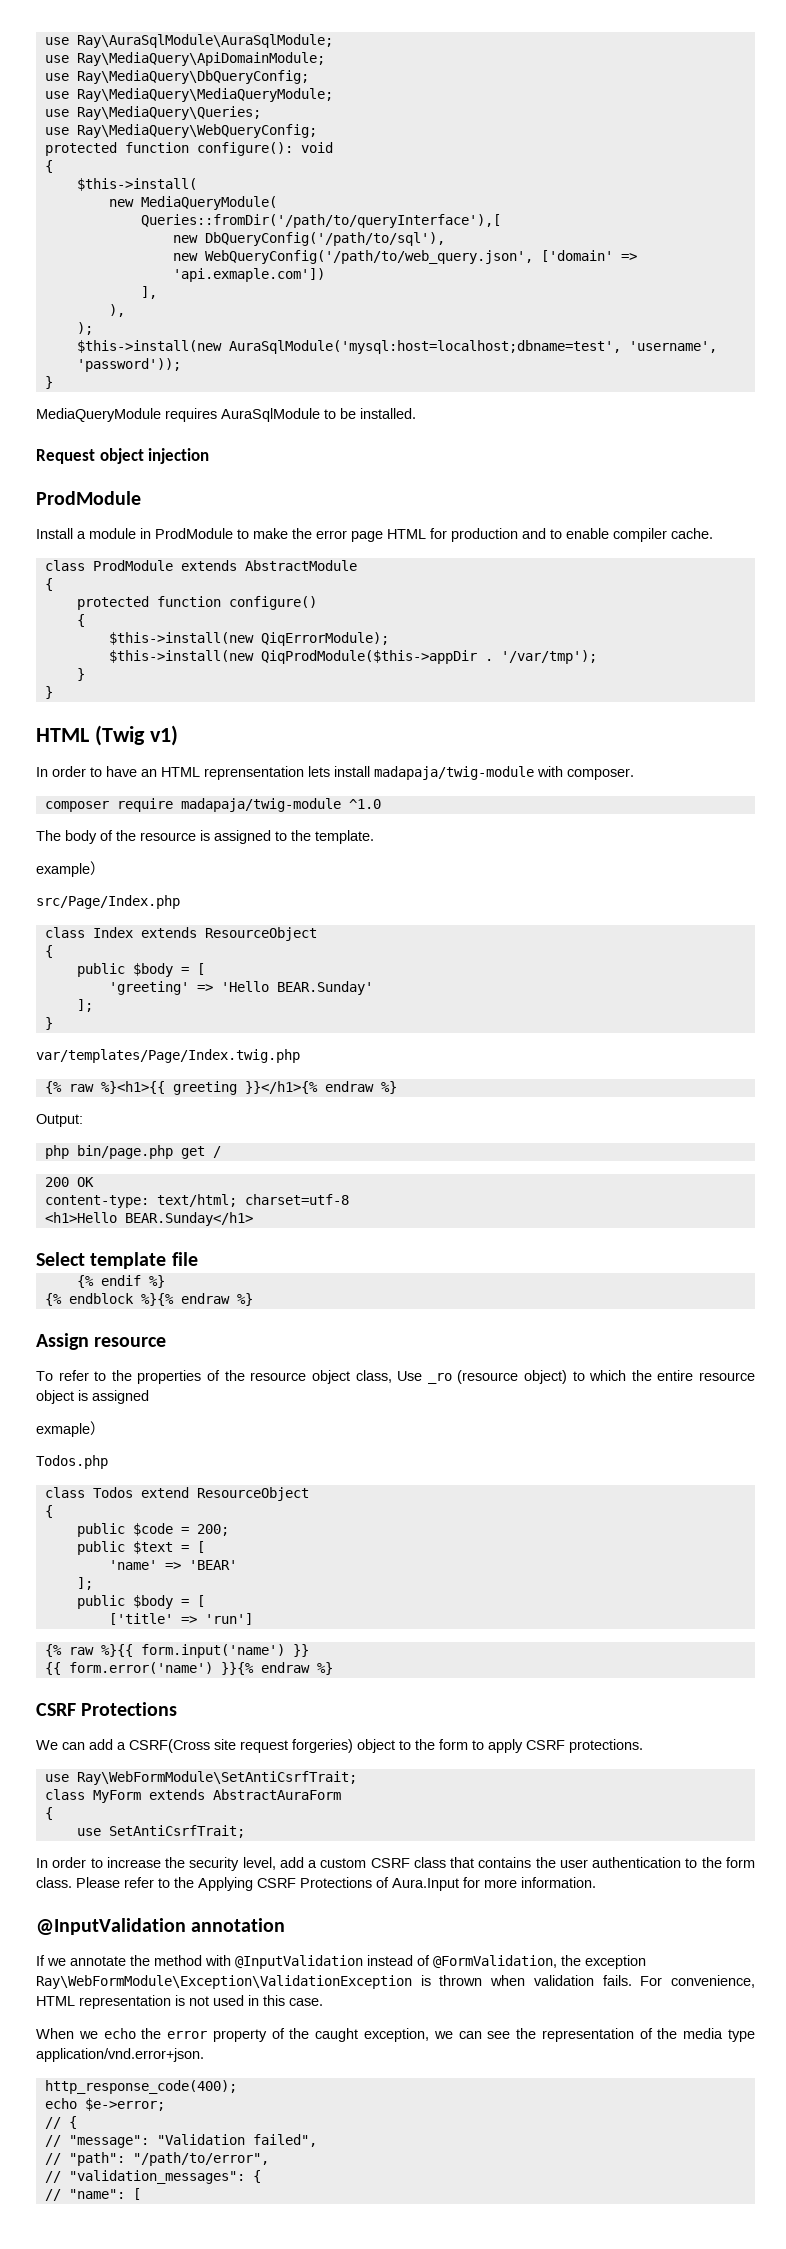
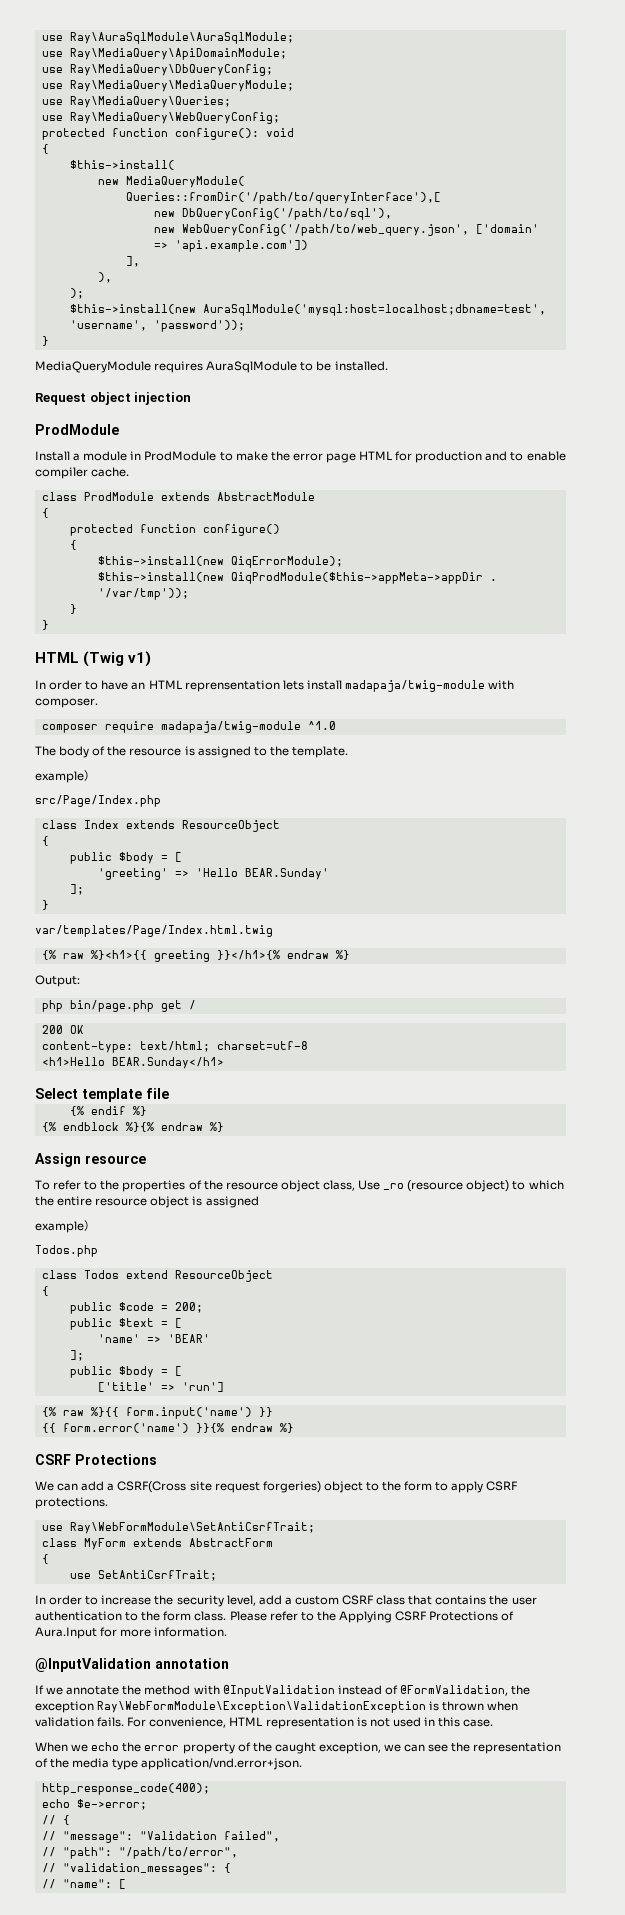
[172,268,325,282] 'api.exmaple.com']) -> [174,240,308,252] 'api.example.com'])
[260,650,597,664] QiqProdModule($this->appDir . '/var/tmp'); -> [230,572,497,584] [97,588,189,600] QiqProdModule($this->appMeta->appDir . '/var/tmp'));
[36,1049,300,1063] var/templates/Page/Index.twig.php -> [35,925,273,937] var/templates/Page/Index.html.twig
[36,1423,90,1437] exmaple -> [35,1221,84,1233] example
[212,1789,341,1800] AbstractAuraForm -> [188,1538,273,1547] AbstractForm

